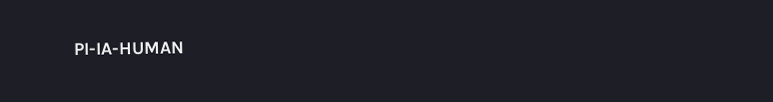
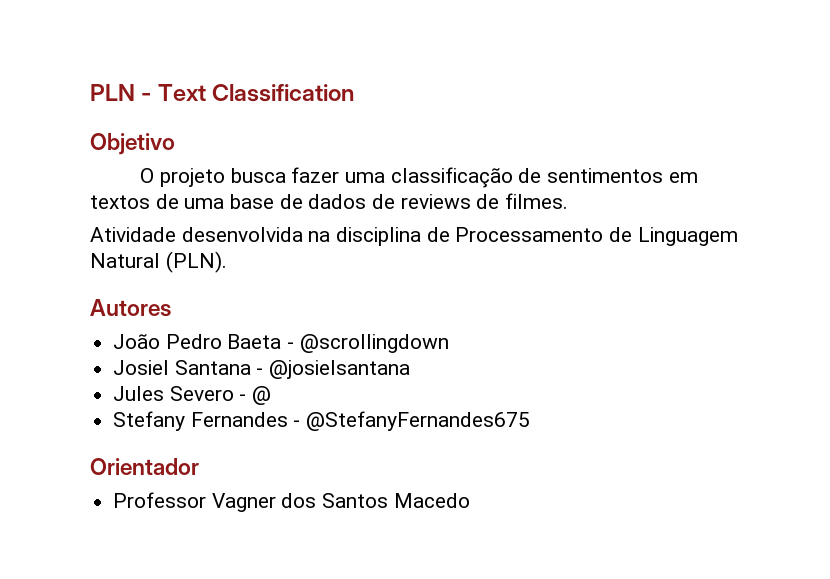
[73,41,185,57] PI-IA-HUMAN -> [90,84,355,102] [90,133,175,155] [140,167,698,188] [90,193,569,209] [90,227,738,246] [90,251,227,273] [90,299,171,317] [113,334,449,353] [113,360,411,379] [113,386,272,405] [113,411,531,431] [90,458,199,475] [113,492,470,512] PLN - Text Classification // Objetivo // O projeto busca fazer uma classificação de sentimentos em textos de uma base de dados de reviews de filmes. // Atividade desenvolvida na disciplina de Processamento de Linguagem Natural (PLN). // Autores // João Pedro Baeta - @scrollingdown // Josiel Santana - @josielsantana // Jules Severo - @ // Stefany Fernandes - @StefanyFernandes675 // Orientador // Professor Vagner dos Santos Macedo

